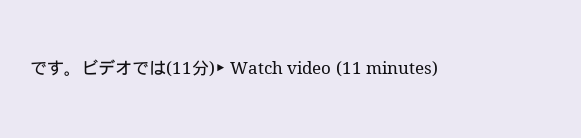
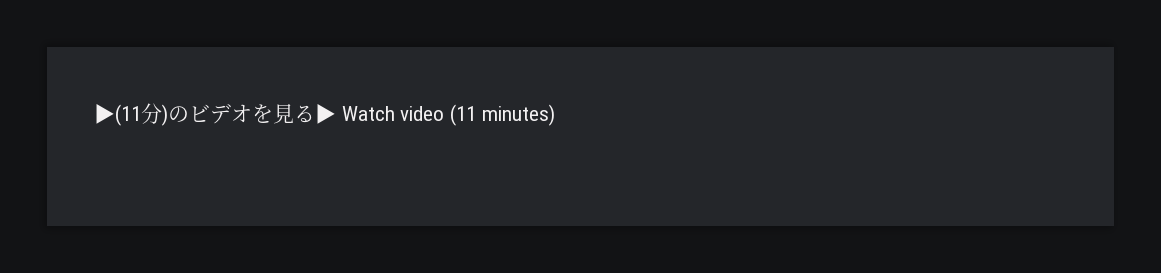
[30,59,225,77] です。ビデオでは(11分)▶ -> [94,103,336,126] ▶(11分)のビデオを見る▶

